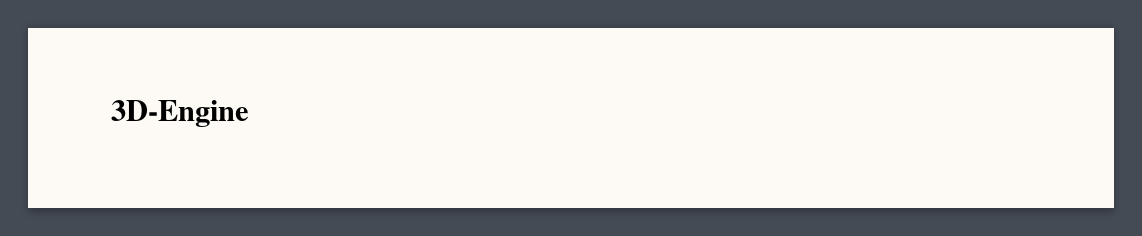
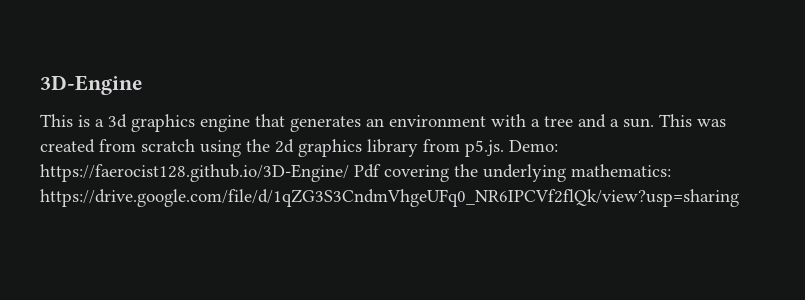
(249, 113) none -> [40,114,726,132] [40,139,558,157] [40,164,671,182] [40,189,739,207] // This is a 3d graphics engine that generates an environment with a tree and a sun. This was created from scratch using the 2d graphics library from p5.js. Demo: https://faerocist128.github.io/3D-Engine/ Pdf covering the underlying mathematics: https://drive.google.com/file/d/1qZG3S3CndmVhgeUFq0_NR6IPCVf2flQk/view?usp=sharing

